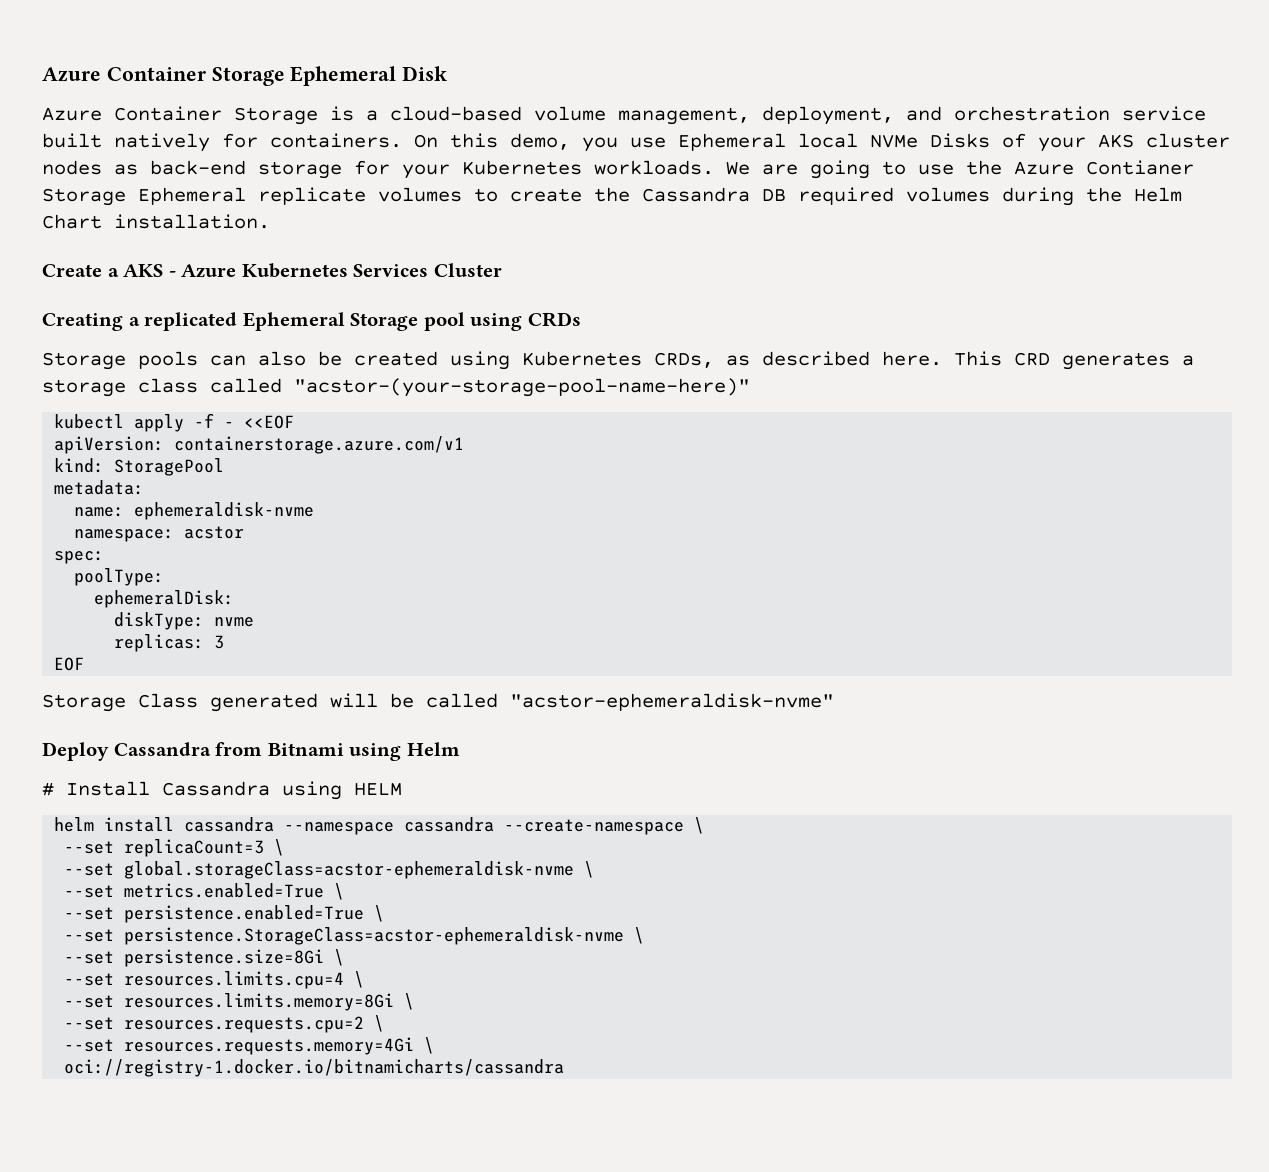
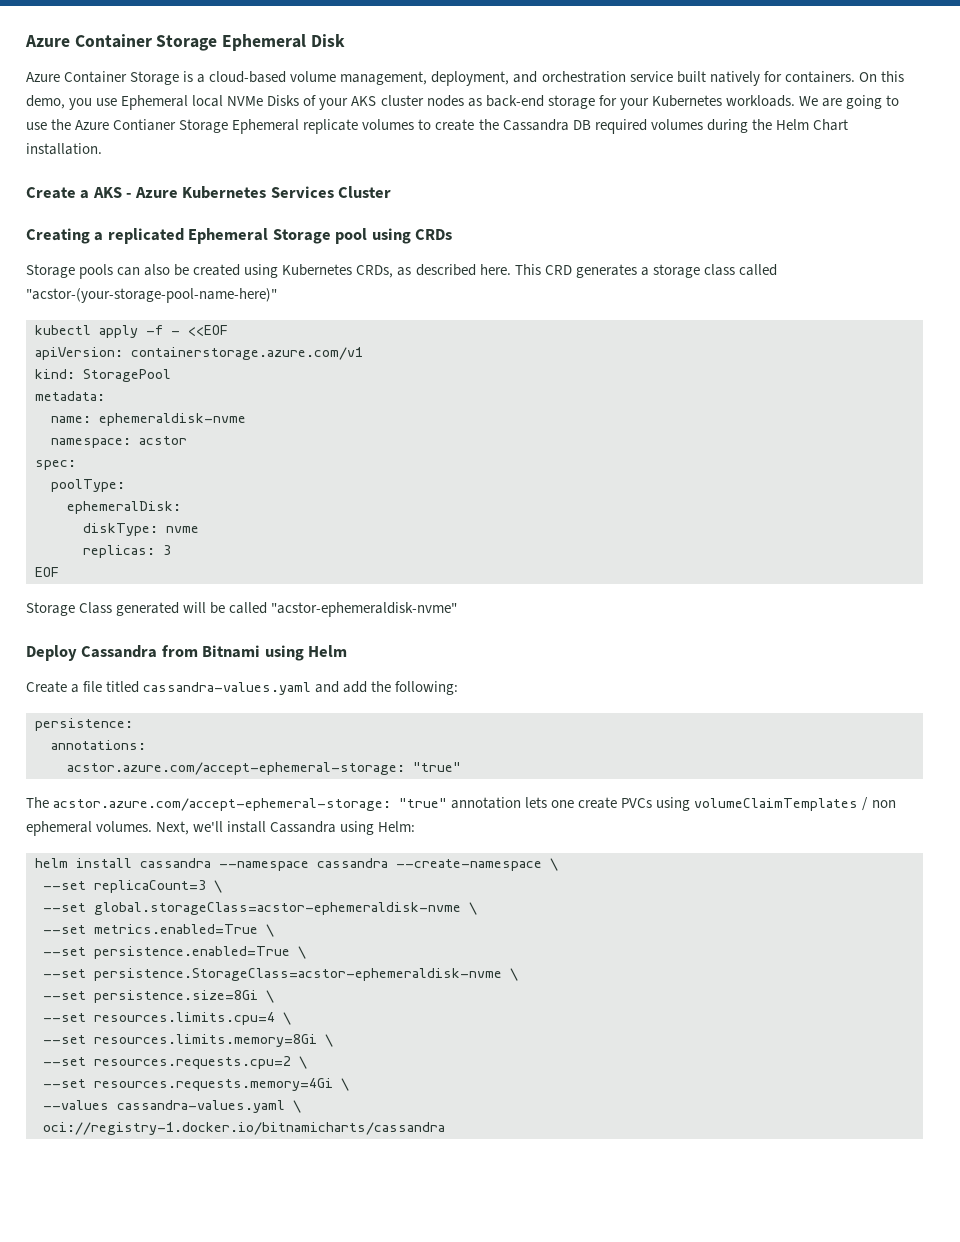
[42,781,150,796] # Install -> [26,681,459,695] [35,718,133,731] [51,740,146,750] [67,762,461,775] [26,797,896,811] [26,821,267,836] Create a file titled cassandra-values.yaml and add the following: // persistence: // annotations: // acstor.azure.com/accept-ephemeral-storage: "true" // The acstor.azure.com/accept-ephemeral-storage: "true" annotation lets one create PVCs using volumeClaimTemplates / non ephemeral volumes. Next, we'll install
[354,783,402,796] HELM -> [378,821,416,832] Helm:
(435, 1045) none -> [43,1100,301,1113] // --values cassandra-values.yaml \

